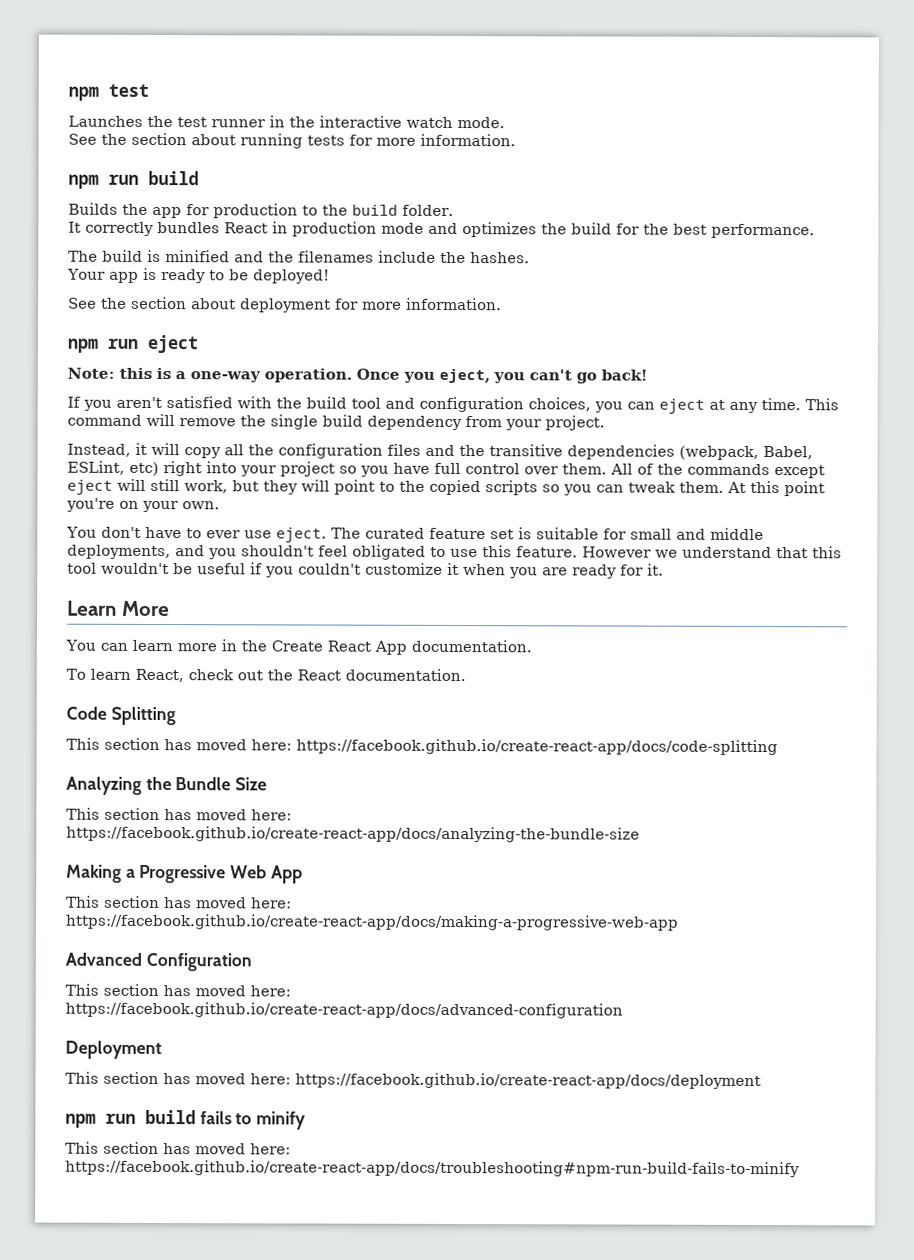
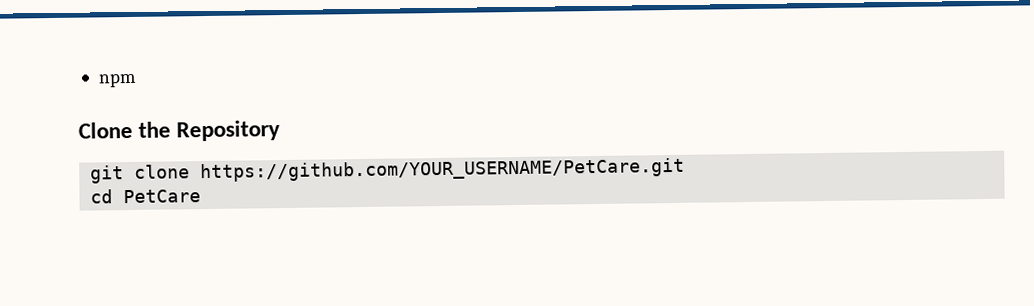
[68,83,149,101] [68,115,505,129] [68,132,516,149] [68,170,199,189] [68,202,454,219] [68,221,815,239] [68,249,530,264] [67,267,330,284] [68,296,502,313] [67,334,198,354] [67,367,648,384] [67,396,839,414] [67,413,605,431] [67,442,813,460] [67,460,825,479] [67,478,825,497] [66,497,220,513] [66,526,764,543] [67,544,842,560] [67,562,664,579] [67,600,170,617] [65,639,532,655] [66,668,466,683] [66,706,176,726] [66,737,778,756] [66,776,268,795] [66,807,292,821] [66,825,640,843] [66,864,303,884] [66,895,292,909] [66,913,679,931] [65,952,252,972] [65,983,291,997] [65,1001,623,1019] [65,1040,162,1060] [65,1071,761,1090] [65,1109,307,1130] [65,1141,291,1155] [65,1159,800,1178] npm test // Launches the test runner in the interactive watch mode. // See the section about running tests for more information. // npm run build // Builds the app for production to the build folder. // It correctly bundles React in production mode and optimizes the build for the best performance. // The build is minified and the filenames include the hashes. // Your app is ready to be deployed! // See the section about deployment for more information. // npm run eject // Note: this is a one-way operation. Once you eject, you can't go back! // If you aren't satisfied with the build tool and configuration choices, you can eject at any time. This command will remove the single build dependency from your project. // Instead, it will copy all the configuration files and the transitive dependencies (webpack, Babel, ESLint, etc) right into your project so you have full control over them. All of the commands except eject will still work, but they will point to the copied scripts so you can tweak them. At this point you're on your own. // You don't have to ever use eject. The curated feature set is suitable for small and middle deployments, and you shouldn't feel obligated to use this feature. However we understand that this tool wouldn't be useful if you couldn't customize it when you are ready for it. // Learn More // You can learn more in the Create React App documentation. // To learn React, check out the React documentation. // Code Splitting // This section has moved here: https://facebook.github.io/create-react-app/docs/code-splitting // Analyzing the Bundle Size // This section has moved here: https://facebook.github.io/create-react-app/docs/analyzing-the-bundle-size // Making a Progressive Web App // This section has moved here: https://facebook.github.io/create-react-app/docs/making-a-progressive-web-app // Advanced Configuration // This section has moved here: https://facebook.github.io/create-react-app/docs/advanced-configuration // Deployment // This section has moved here: https://facebook.github.io/create-react-app/docs/deployment // npm run build fails to minify // This section has moved here: https://facebook.github.io/create-react-app/docs/troubleshooting#npm-run-build-fails-to-minify -> [97,72,137,88] [78,120,281,142] [90,157,686,184] [90,189,202,204] npm // Clone the Repository // git clone https://github.com/YOUR_USERNAME/PetCare.git // cd PetCare

